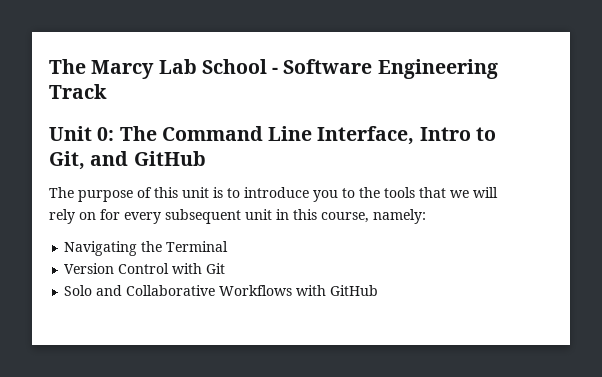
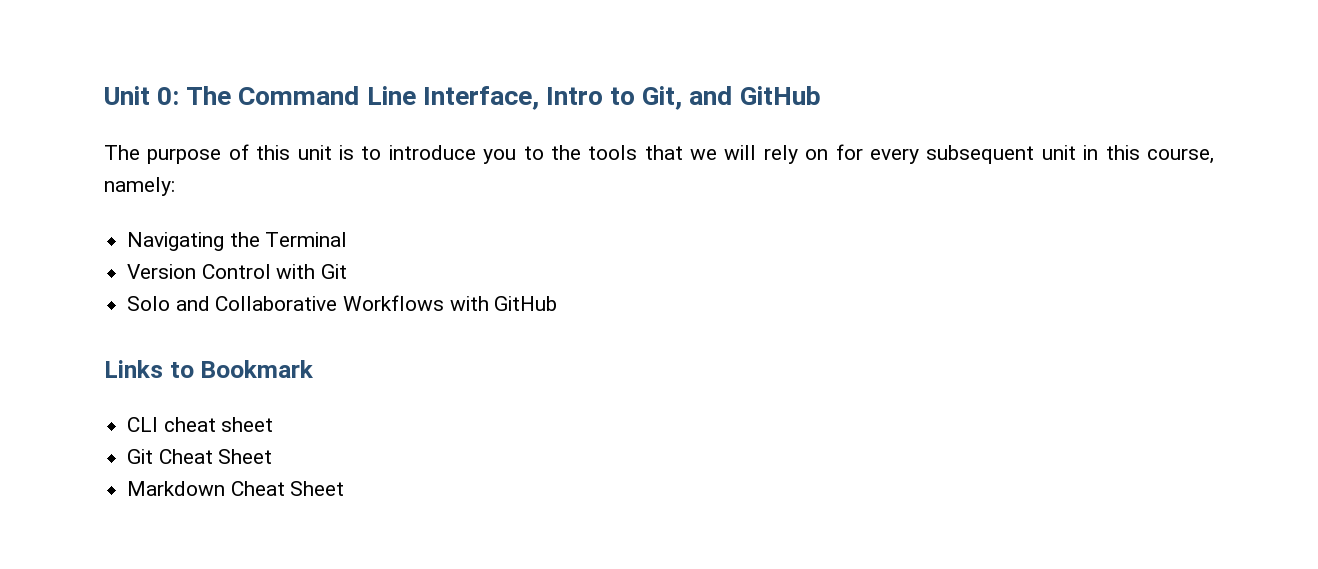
[49,59,498,79] [49,84,107,99] The Marcy Lab School - Software Engineering Track // -> (104, 95) none
(379, 290) none -> [104,360,314,378] [127,417,274,432] [127,449,273,464] [127,481,345,496] // Links to Bookmark // CLI cheat sheet // Git Cheat Sheet // Markdown Cheat Sheet

